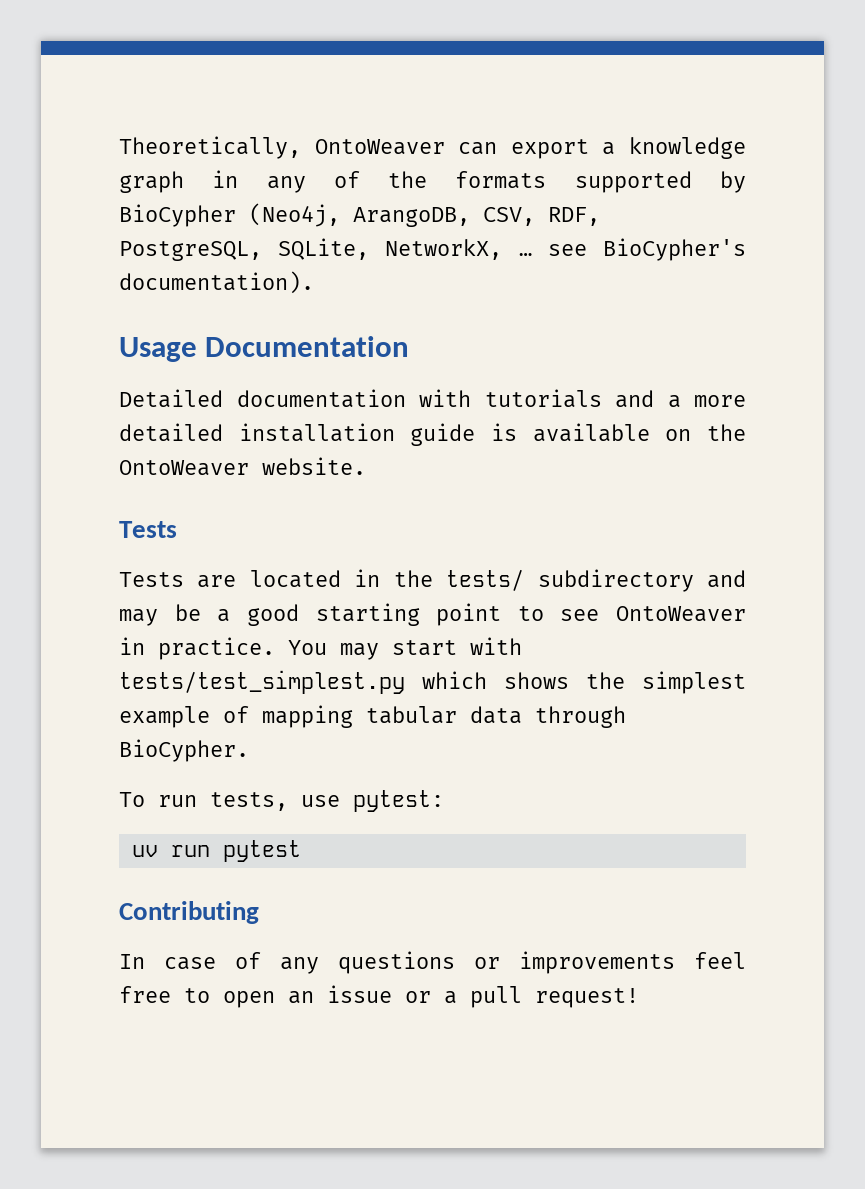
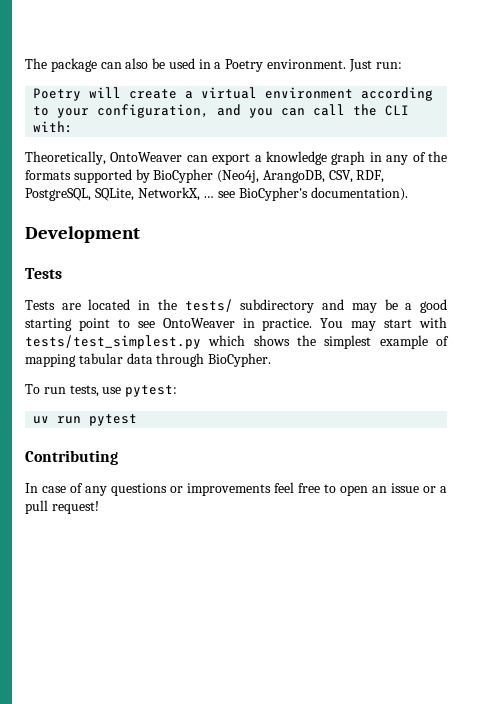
(119, 147) none -> [25,58,402,72] [33,87,434,101] [33,104,410,118] [33,121,74,133] The package can also be used in a Poetry environment. Just run: // Poetry will create a virtual environment according to your configuration, and you can call the CLI with: //
[119,336,410,362] [119,389,746,408] [119,423,746,446] [119,457,366,476] Usage Documentation // Detailed documentation with tutorials and a more detailed installation guide is available on the OntoWeaver website. -> [25,226,140,243] Development

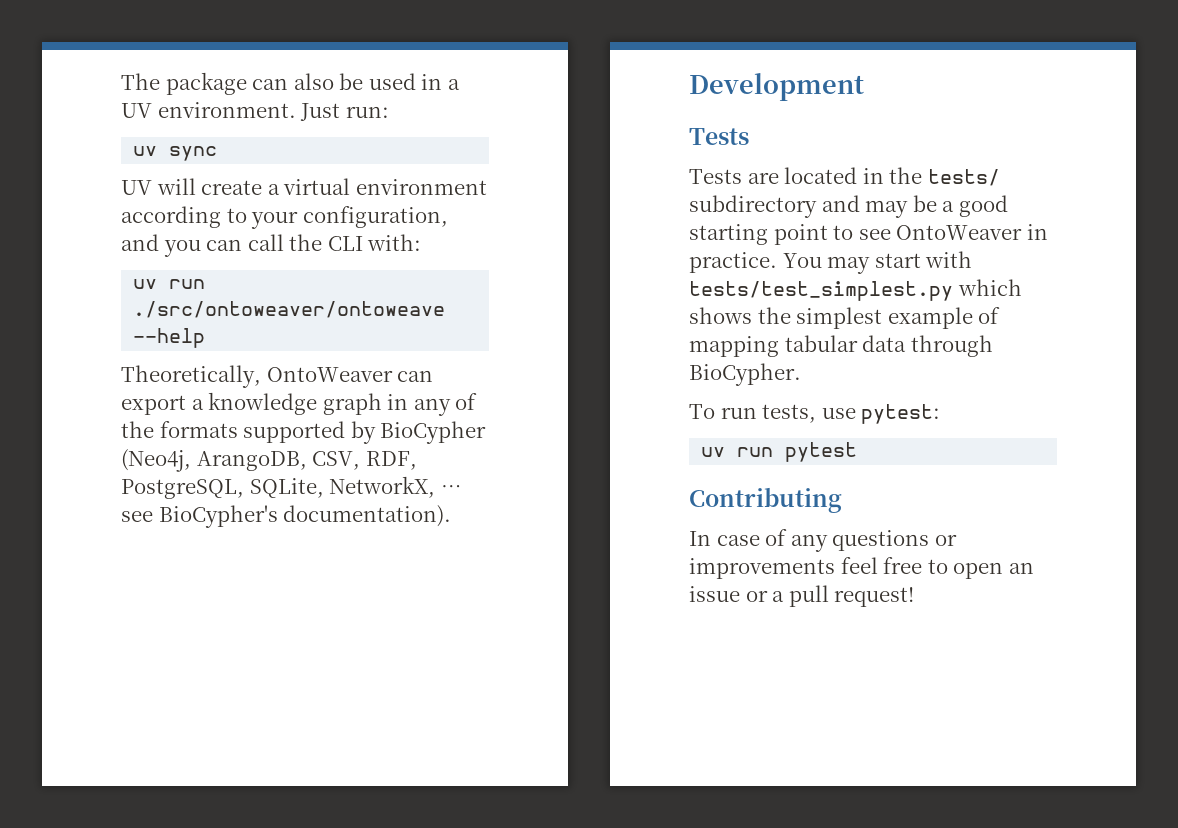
[225,59,264,72] Poetry -> [121,103,152,118] UV
[33,88,82,101] Poetry -> [133,146,218,161] [121,180,152,195] uv sync // UV
(74, 127) none -> [133,279,206,289] [133,301,446,318] [133,328,206,348] // uv run ./src/ontoweaver/ontoweave --help

